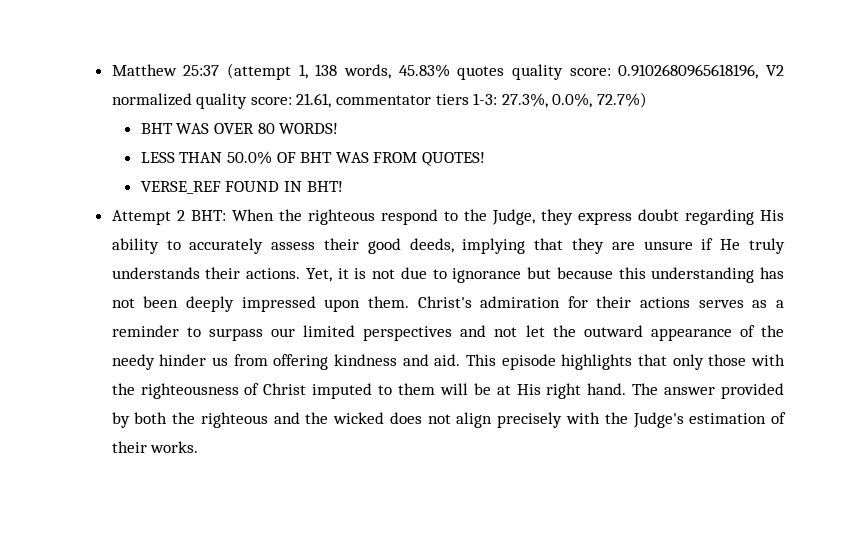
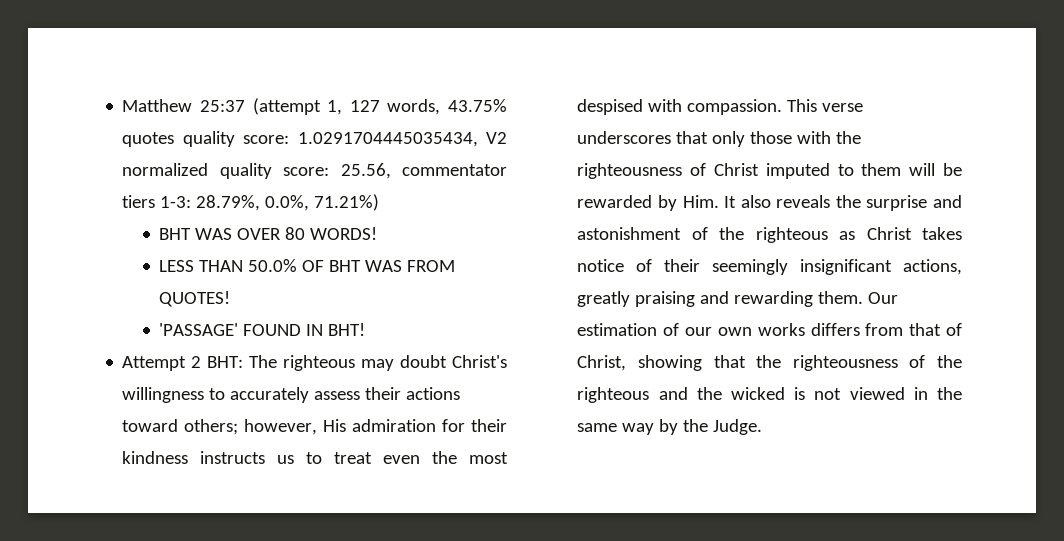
[315,64,450,79] 138 words, 45.83% -> [349,99,508,115] 127 words, 43.75%
[618,64,759,79] 0.9102680965618196, -> [297,132,478,147] 1.0291704445035434,
[296,93,332,108] 21.61, -> [340,163,391,179] 25.56,
[501,92,648,108] 27.3%, 0.0%, 72.7%) -> [196,194,380,211] 28.79%, 0.0%, 71.21%)
[140,181,221,194] VERSE_REF -> [159,323,239,336] 'PASSAGE'
[231,209,784,225] [111,238,785,254] [111,267,784,283] [111,296,784,312] [111,325,784,341] [111,354,633,370] When the righteous respond to the Judge, they express doubt regarding His ability to accurately assess their good deeds, implying that they are unsure if He truly understands their actions. Yet, it is not due to ignorance but because this understanding has not been deeply impressed upon them. Christ's admiration for their actions serves as a reminder to surpass our limited perspectives and not let the outward appearance of the needy hinder us from offering kindness and aid. This episode highlights -> [249,355,507,371] [122,387,461,403] [122,419,507,435] [122,451,508,464] [577,99,864,115] [577,131,672,144] The righteous may doubt Christ's willingness to accurately assess their actions toward others; however, His admiration for their kindness instructs us to treat even the most despised with compassion. This verse underscores
[496,383,784,399] [111,412,168,428] at His right hand. The answer provided by both -> [577,195,962,211] [577,227,962,243] [577,259,962,275] [577,291,899,307] [577,323,962,336] [577,355,926,371] rewarded by Him. It also reveals the surprise and astonishment of the righteous as Christ takes notice of their seemingly insignificant actions, greatly praising and rewarding them. Our estimation of our own works differs from that of Christ, showing that the righteousness of
[389,412,786,428] [111,441,199,453] does not align precisely with the Judge's estimation of their works. -> [794,387,962,400] [577,419,763,435] is not viewed in the same way by the Judge.

